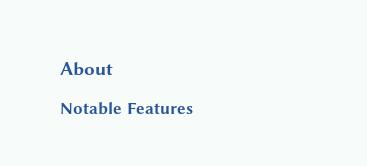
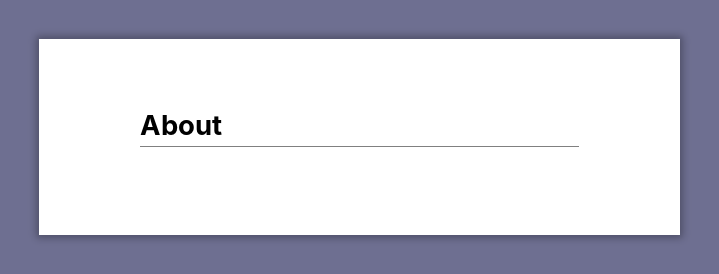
[60,102,193,115] // Notable Features -> (222, 125) none

